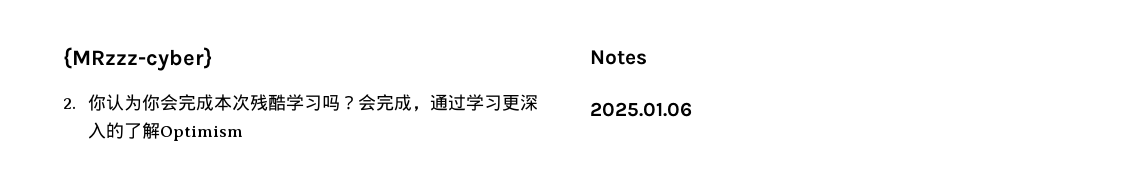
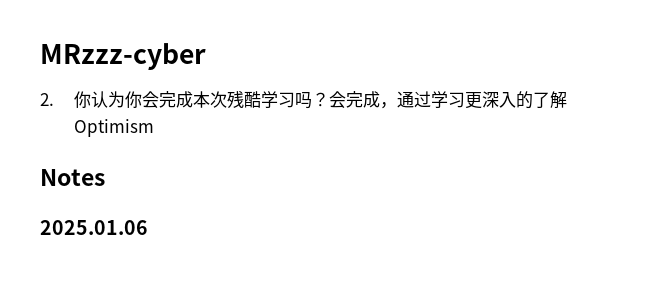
[63,47,213,71] {MRzzz-cyber} -> [40,43,206,70] MRzzz-cyber

